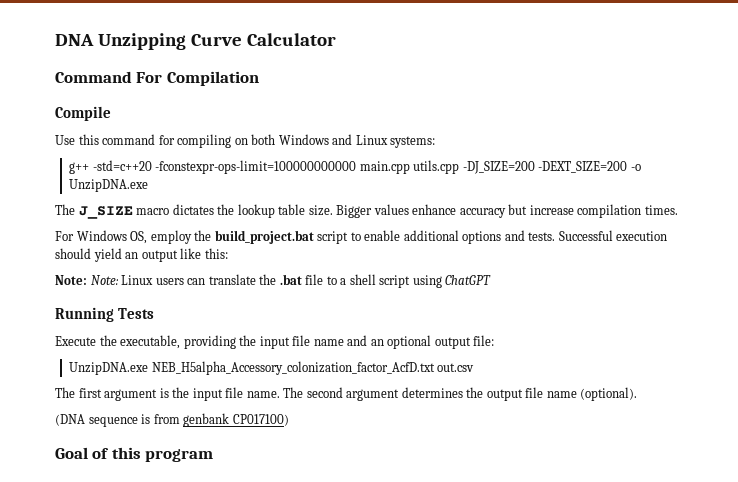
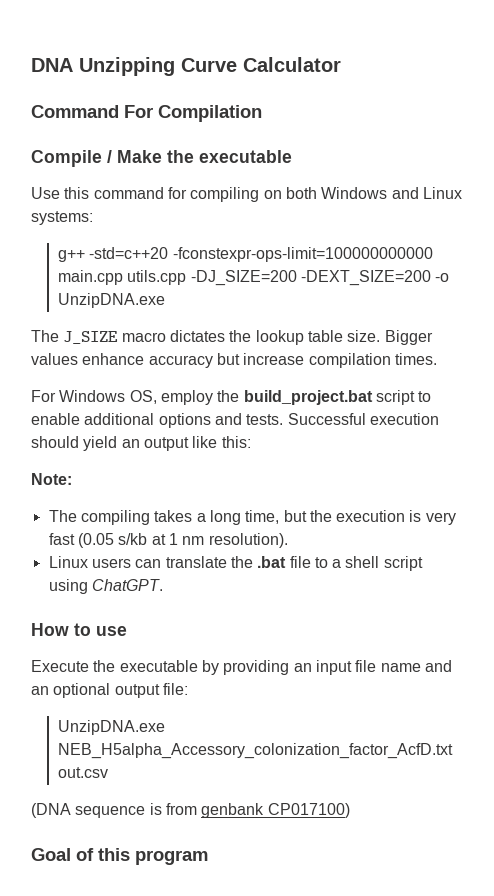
(111, 113) none -> [107,150,292,163] / Make the executable
[90,275,119,285] Note: -> [48,510,456,525] [48,533,288,548] // The compiling takes a long time, but the execution is very fast (0.05 s/kb at 1 nm resolution). //
[445,275,492,285] [55,307,154,322] [55,335,257,349] ChatGPT // Running Tests // Execute the executable, providing the -> [91,579,163,591] [31,623,127,636] [31,660,312,675] ChatGPT. // How to use // Execute the executable by providing an
[55,387,638,401] // The first argument is the input file name. The second argument determines the output file name (optional). -> (109, 772) none

